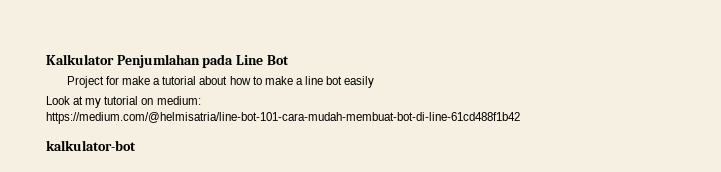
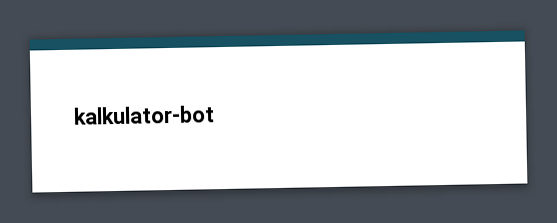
[46,54,289,68] [66,76,375,88] [46,96,201,108] [46,112,520,124] Kalkulator Penjumlahan pada Line Bot // Project for make a tutorial about how to make a line bot easily // Look at my tutorial on medium: https://medium.com/@helmisatria/line-bot-101-cara-mudah-membuat-bot-di-line-61cd488f1b42 // -> (73, 115) none

